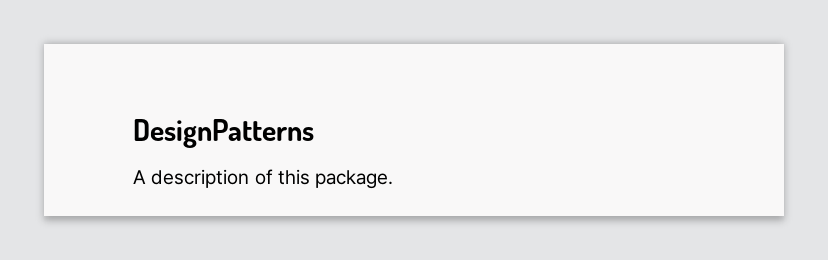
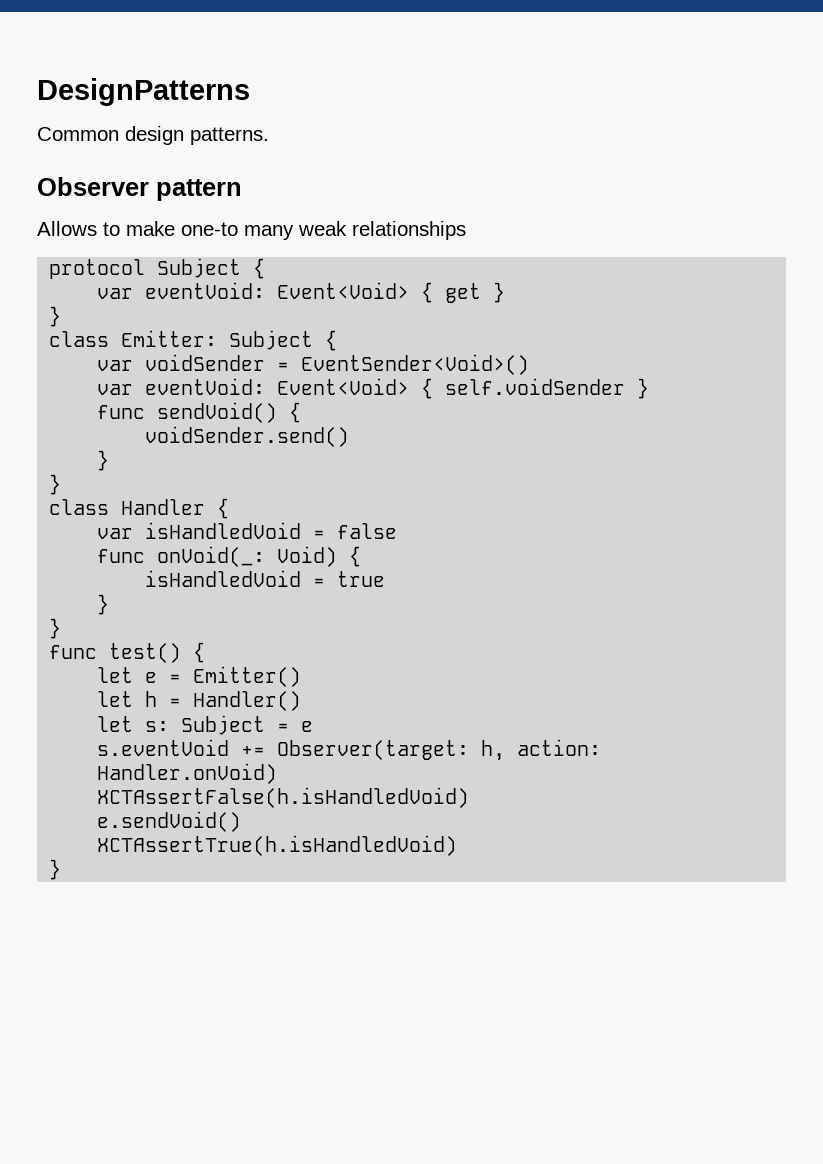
[133,169,394,189] A description of this package. -> [37,126,269,145] [37,177,242,201] [37,221,466,240] [49,258,266,279] [97,282,506,303] [49,306,62,327] [49,330,338,351] [97,354,530,375] [97,378,650,399] [97,402,302,423] [145,426,350,447] [97,450,110,471] [49,474,62,495] [49,498,230,519] [97,522,398,539] [97,546,362,567] [145,570,386,587] [97,594,110,615] [49,618,62,639] [49,642,206,663] [97,666,302,687] [97,691,302,711] [97,715,314,735] [97,739,602,761] [97,763,278,784] [97,787,470,808] [97,811,242,832] [97,835,458,856] [49,859,62,880] Common design patterns. // Observer pattern // Allows to make one-to many weak relationships // protocol Subject { // var eventVoid: Event<Void> { get } // } // class Emitter: Subject { // var voidSender = EventSender<Void>() // var eventVoid: Event<Void> { self.voidSender } // func sendVoid() { // voidSender.send() // } // } // class Handler { // var isHandledVoid = false // func onVoid(_: Void) { // isHandledVoid = true // } // } // func test() { // let e = Emitter() // let h = Handler() // let s: Subject = e // s.eventVoid += Observer(target: h, action: Handler.onVoid) // XCTAssertFalse(h.isHandledVoid) // e.sendVoid() // XCTAssertTrue(h.isHandledVoid) // }

